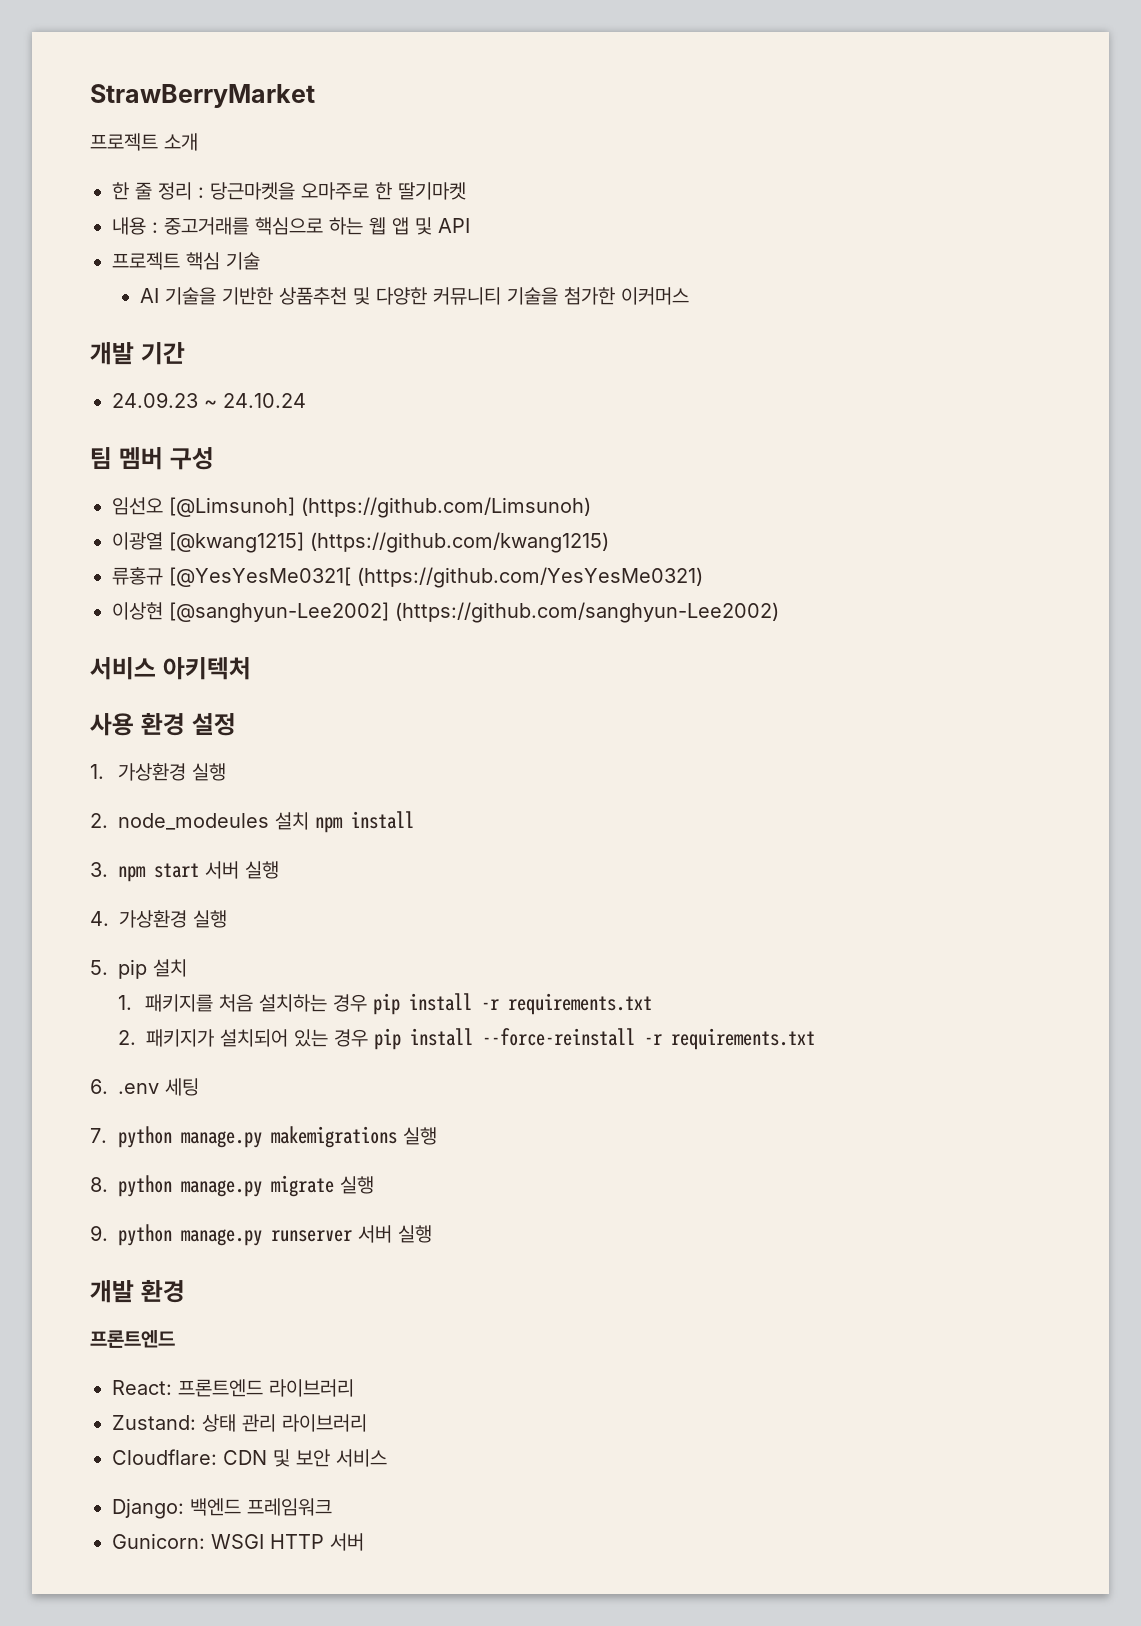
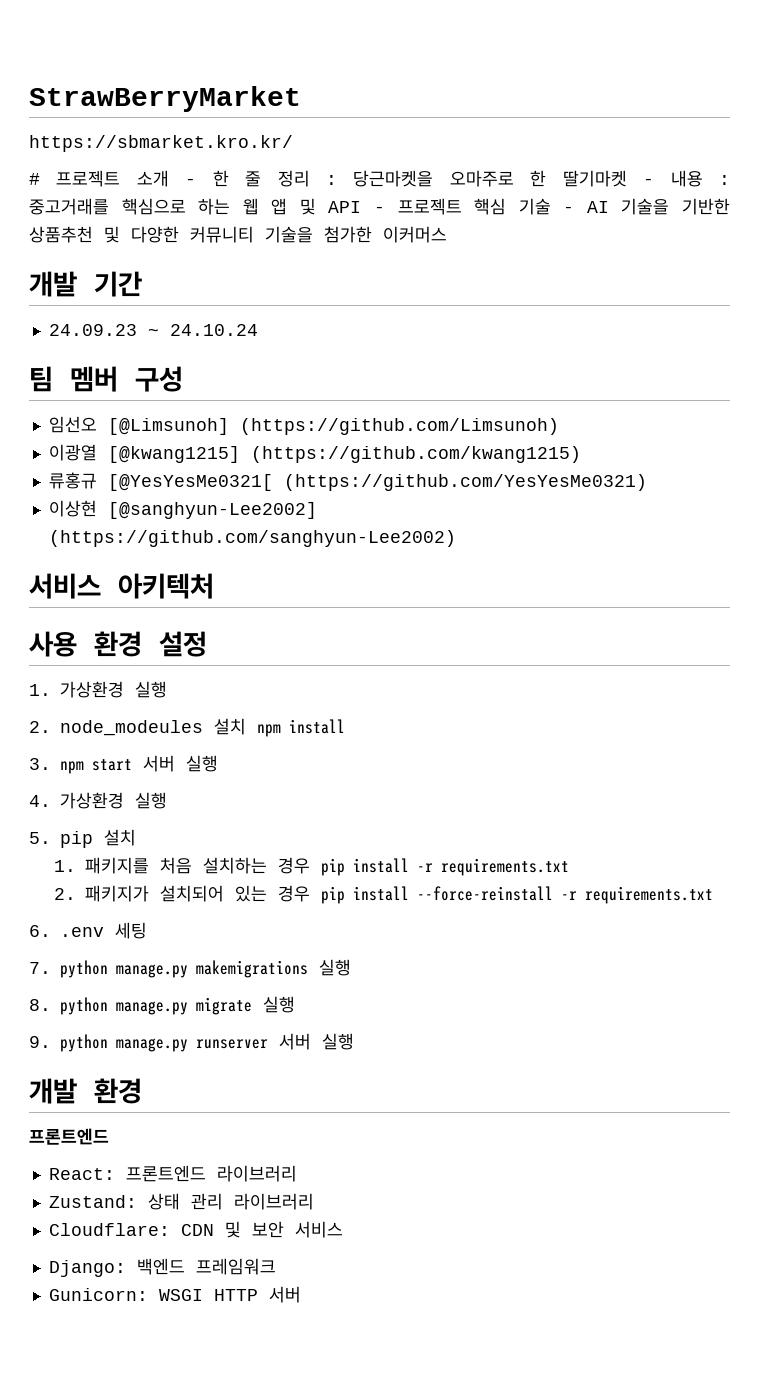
(315, 96) none -> [29,135,293,152] [29,173,40,185] https://sbmarket.kro.kr/ // #
(198, 142) // -> [185,178,197,185] -
(466, 191) // -> [643,178,655,185] -
(470, 225) // -> [374,206,385,213] -
(260, 261) // -> [563,206,575,213] -

